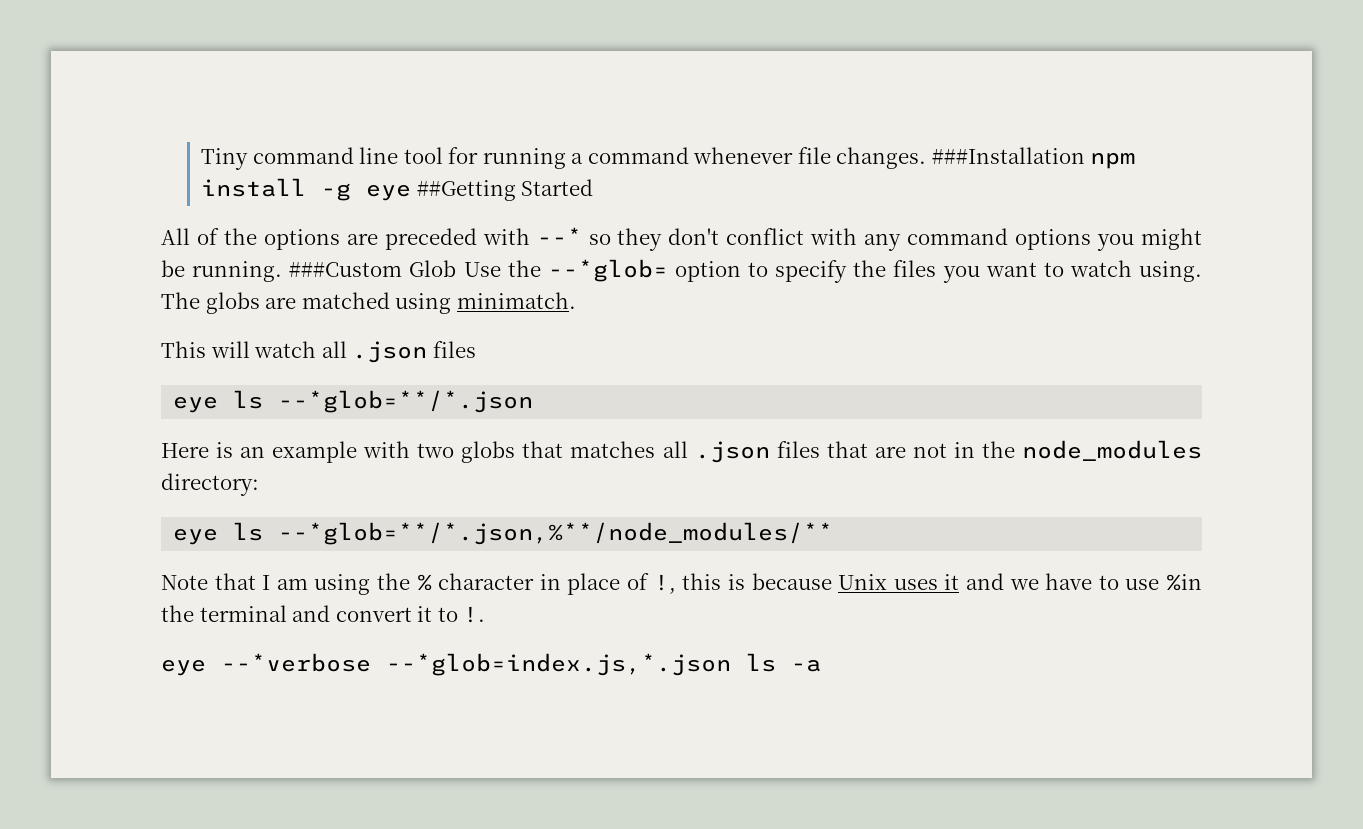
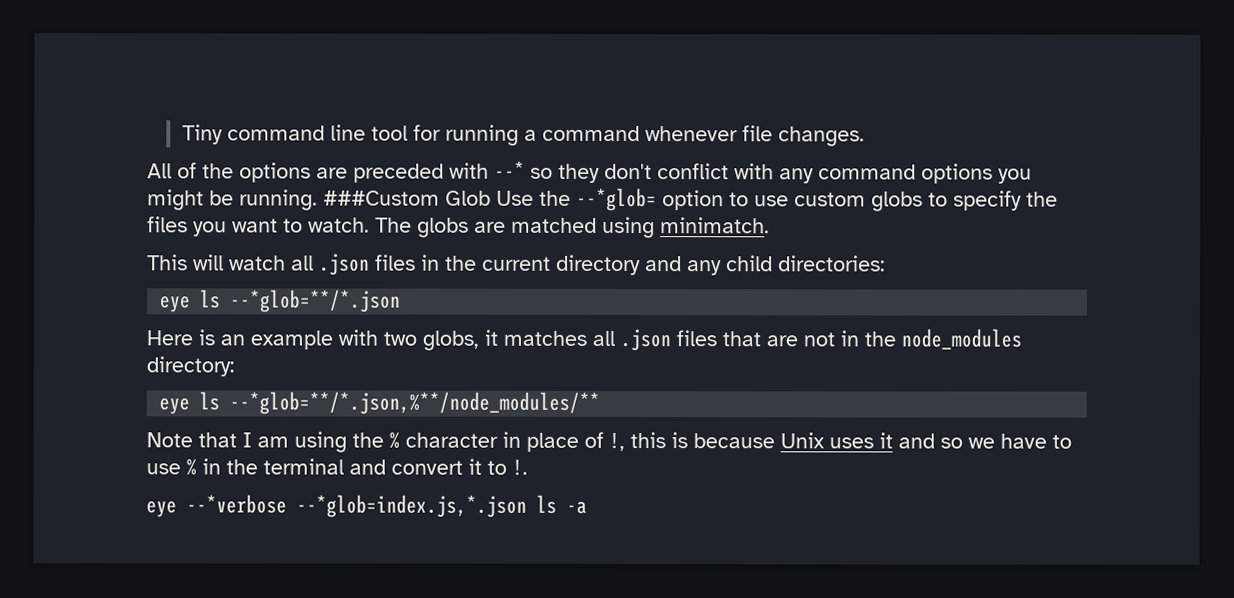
[931,147,1136,169] [201,178,594,201] ###Installation npm install -g eye ##Getting Started -> (865, 136) none
(768, 269) none -> [754,191,948,212] use custom globs to
[1069,260,1202,282] watch using. -> [308,217,370,233] watch.
(476, 349) none -> [421,254,886,276] in the current directory and any child directories:
[461,441,564,463] globs that -> [422,329,498,351] globs, it
(1004, 581) none -> [940,437,963,449] so
[1165,574,1202,591] %in -> [186,458,221,476] % in

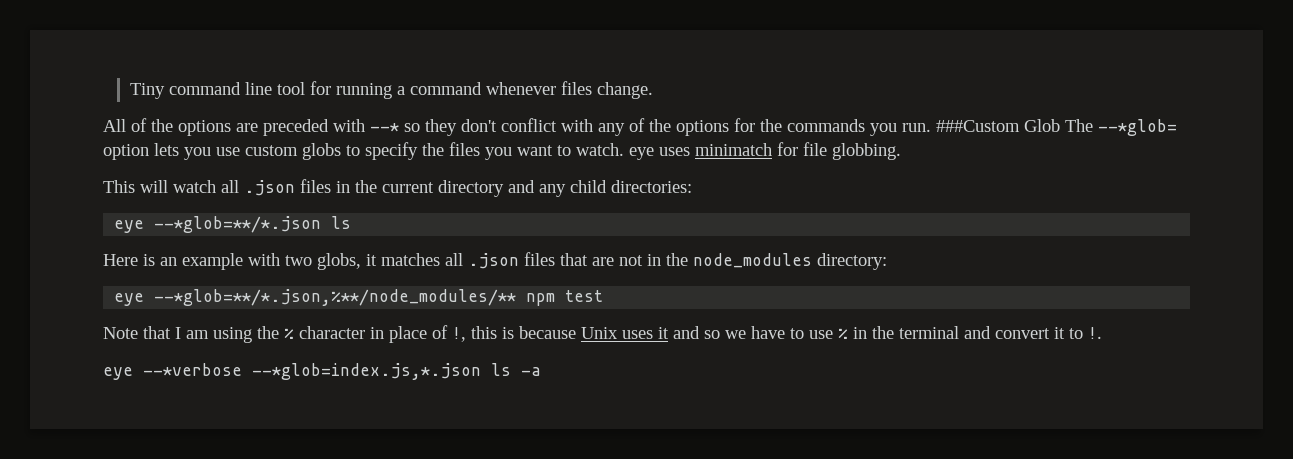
[741,125,865,147] file changes. -> [561,81,654,99] files change.
[818,163,1032,184] [147,187,749,212] command options you might be running. ###Custom Glob Use the --*glob= option to -> [629,118,1177,136] [103,143,211,160] of the options for the commands you run. ###Custom Glob The --*glob= option lets you
[375,216,770,239] The globs are matched using minimatch. -> [629,142,901,160] eye uses minimatch for file globbing.
[199,289,402,313] ls --*glob=**/*.json -> [154,216,352,233] --*glob=**/*.json ls
[199,391,221,411] ls -> (145, 299) none
(601, 403) none -> [526,290,604,306] npm test

